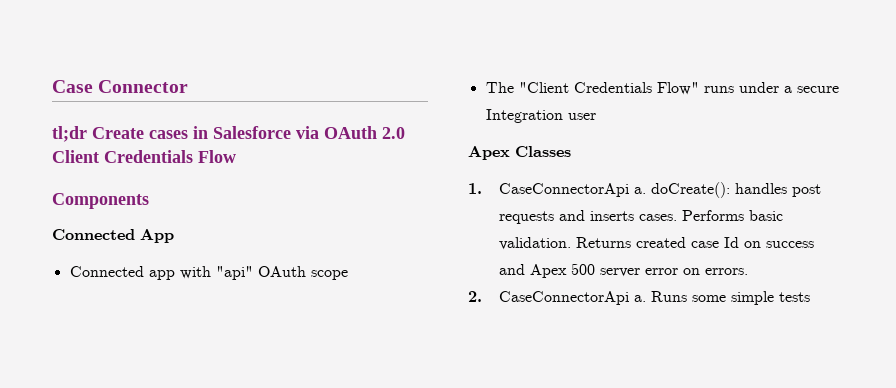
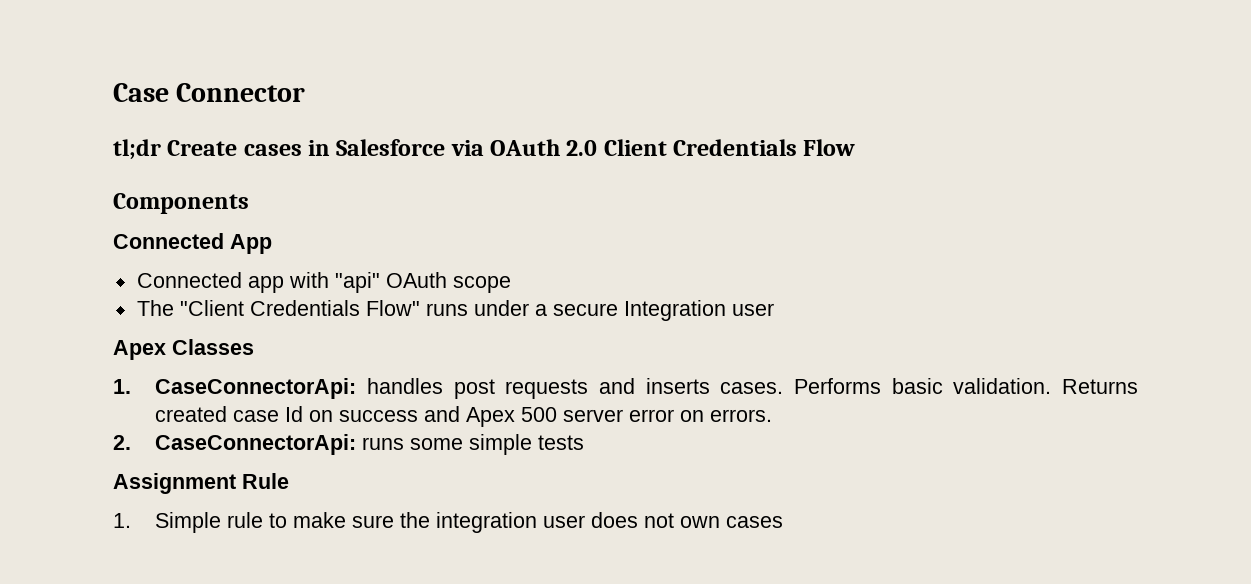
[498,182,730,198] CaseConnectorApi a. doCreate(): -> [155,378,357,399] CaseConnectorApi:
[498,291,687,305] CaseConnectorApi a. Runs -> [155,434,405,455] CaseConnectorApi: runs
(810, 297) none -> [113,473,289,494] [113,512,784,533] // Assignment Rule // 1. Simple rule to make sure the integration user does not own cases

